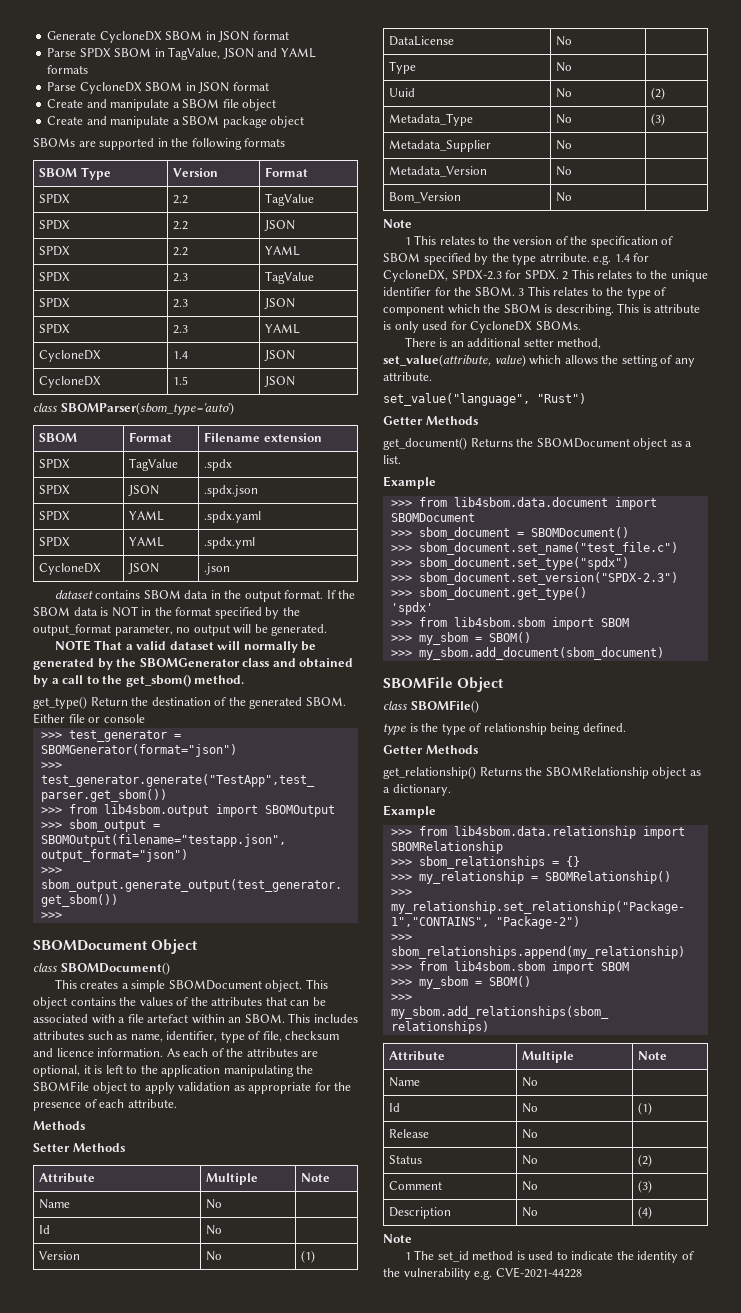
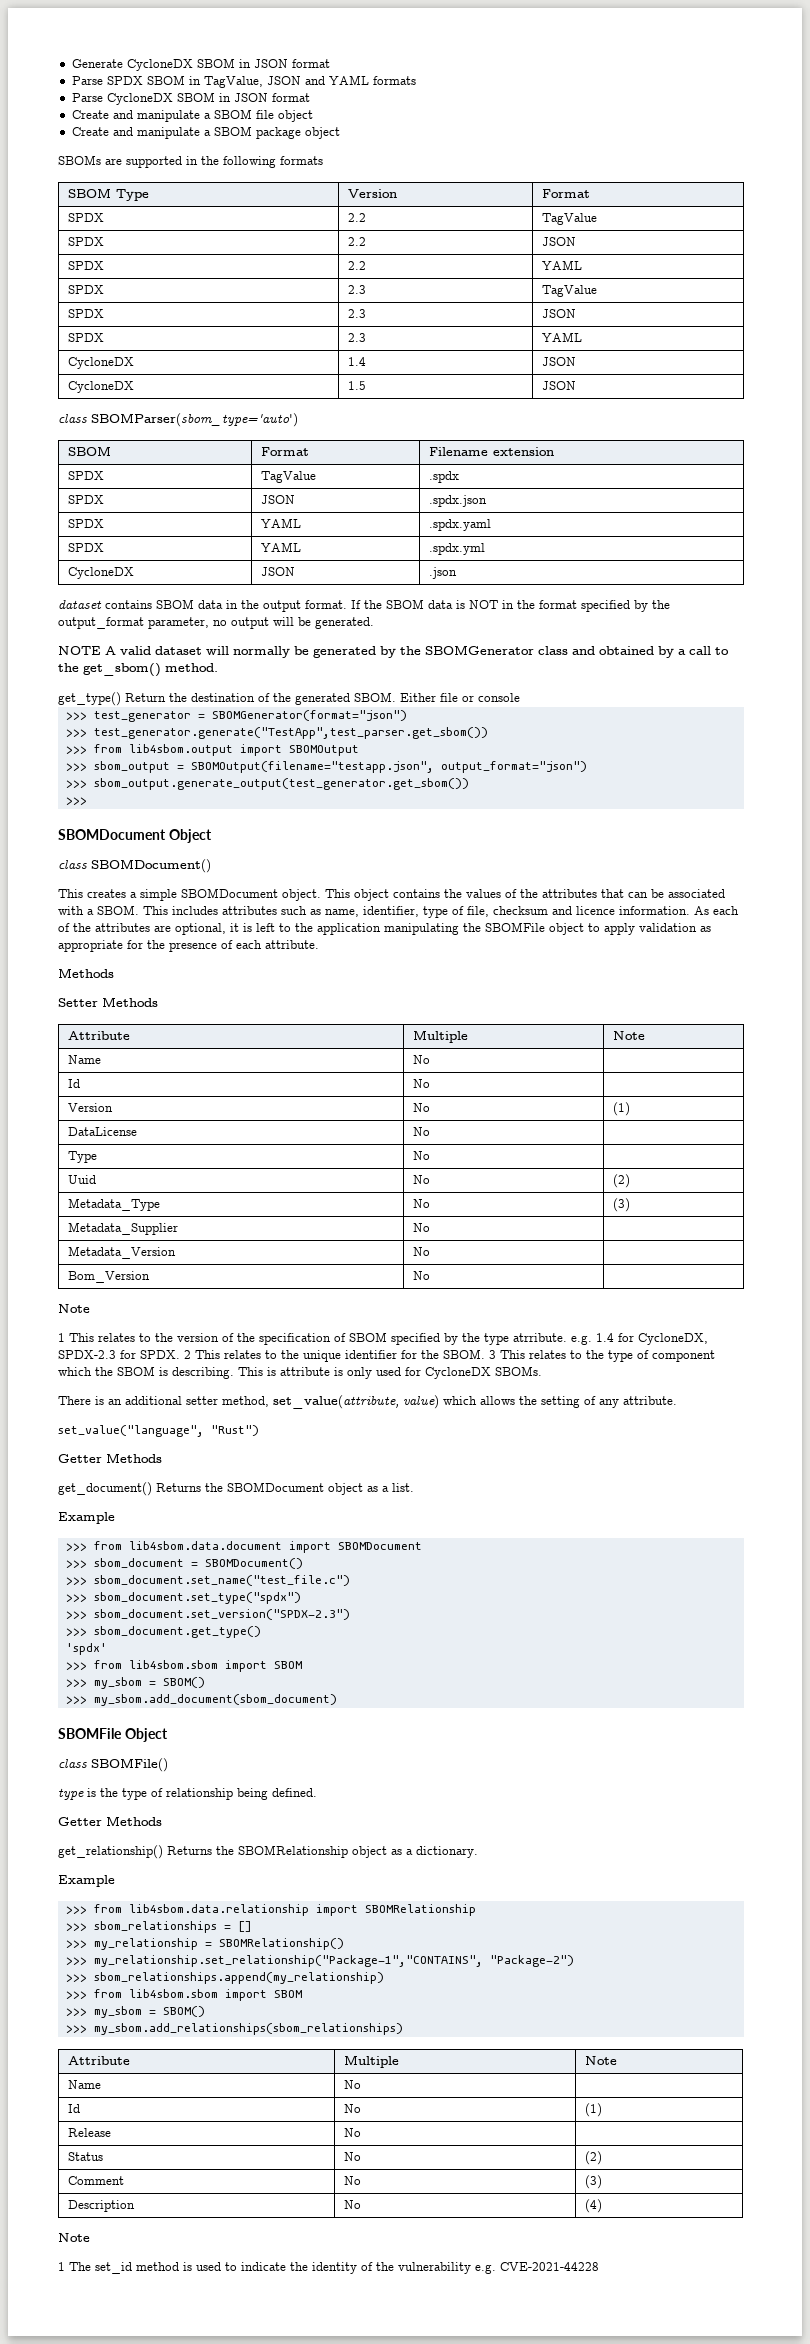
[94,640,133,650] That a -> [105,646,116,655] A
[127,1014,242,1024] file artefact within an -> (94, 912) none
[565,856,580,867] {} -> [237,1921,252,1932] []

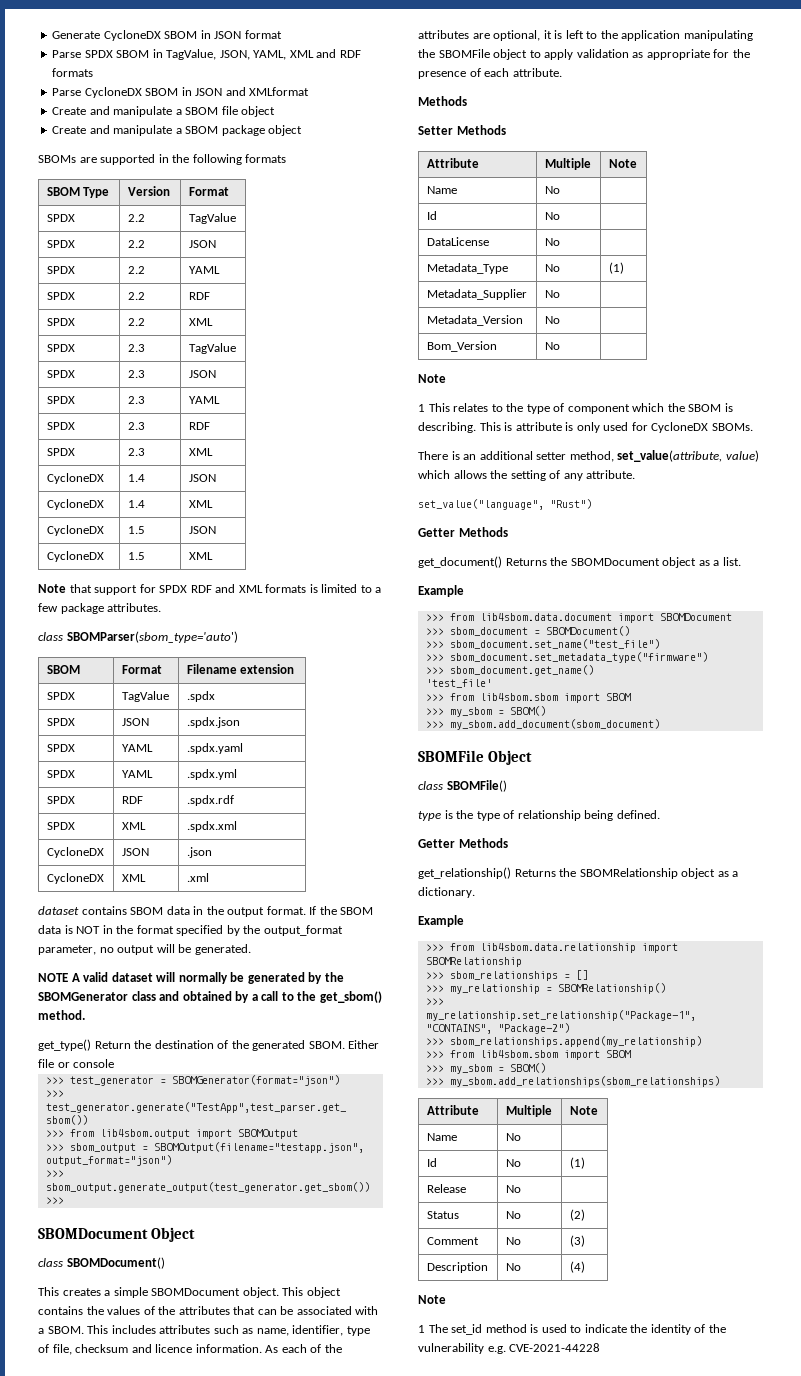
[266,75,369,85] JSON and YAML -> [219,49,361,60] JSON, YAML, XML and RDF
[271,93,310,102] format -> [225,87,310,96] and XMLformat
(582, 265) none -> [46,292,75,300] [127,292,145,300] [188,292,210,300] [46,318,75,326] [127,318,145,326] [188,318,213,326] // SPDX | 2.2 | RDF // SPDX | 2.2 | XML
(582, 337) none -> [46,422,75,430] [127,422,145,430] [188,422,210,430] [46,448,75,456] [127,448,145,456] [188,448,213,456] // SPDX | 2.3 | RDF // SPDX | 2.3 | XML
(576, 361) none -> [46,499,104,510] [127,500,145,508] [188,500,213,508] // CycloneDX | 1.4 | XML
(576, 385) none -> [46,551,104,562] [127,552,145,560] [188,552,213,560] [38,584,382,595] [38,603,162,614] // CycloneDX | 1.5 | XML // Note that support for SPDX RDF and XML formats is limited to a few package attributes.
(485, 549) none -> [46,796,75,804] [121,796,143,804] [186,795,234,806] [46,822,75,830] [121,822,146,830] [186,821,237,832] // SPDX | RDF | .spdx.rdf // SPDX | XML | .spdx.xml
(457, 573) none -> [46,873,104,884] [121,874,146,882] [186,873,209,882] // CycloneDX | XML | .xml
[67,1103,113,1112] [412,1103,430,1112] [612,1102,630,1116] // Version | No | (1) -> (560, 216) none
[67,1151,97,1163] [412,1151,430,1160] [67,1175,96,1184] [412,1175,430,1184] [612,1174,630,1188] // Type | No | // Uuid | No | (2) -> (560, 242) none
[612,1198,630,1212] (3) -> [608,262,624,274] (1)
[177,1332,708,1345] [58,1349,604,1362] version of the specification of SBOM specified by the type atrribute. e.g. 1.4 for CycloneDX, SPDX-2.3 for SPDX. 2 This relates to the unique identifier for the SBOM. 3 This relates to the -> (524, 407) none
[93,1575,350,1586] [65,1592,301,1604] [65,1609,350,1620] [65,1626,261,1638] [65,1643,107,1655] sbom_document.set_name("test_file.c") // >>> sbom_document.set_type("spdx") // >>> sbom_document.set_version("SPDX-2.3") // >>> sbom_document.get_type() // 'spdx' -> [449,639,660,649] [425,652,708,663] [425,665,594,676] [425,679,492,688] sbom_document.set_name("test_file") // >>> sbom_document.set_metadata_type("firmware") // >>> sbom_document.get_name() // 'test_file'

